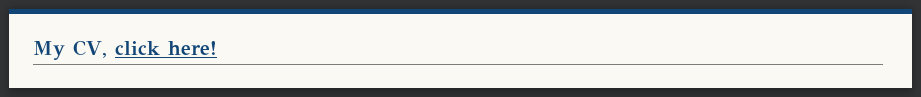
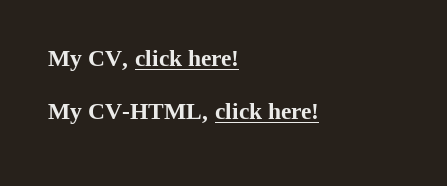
(217, 48) none -> [48,103,320,124] // My CV-HTML, click here!

